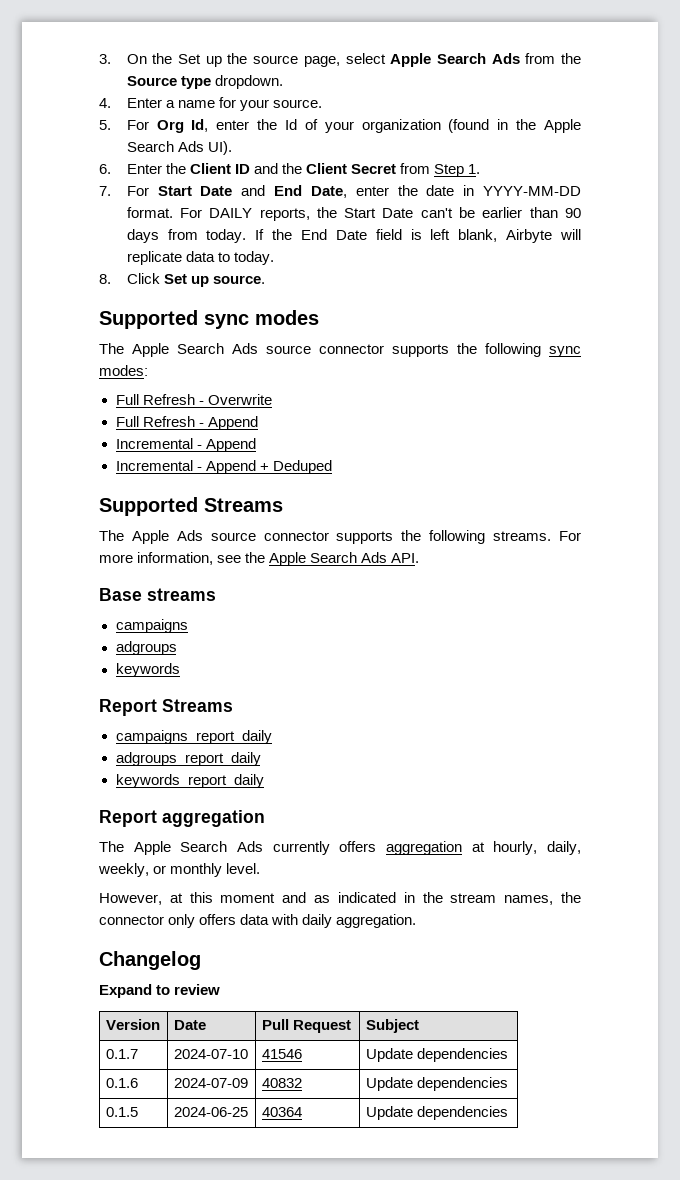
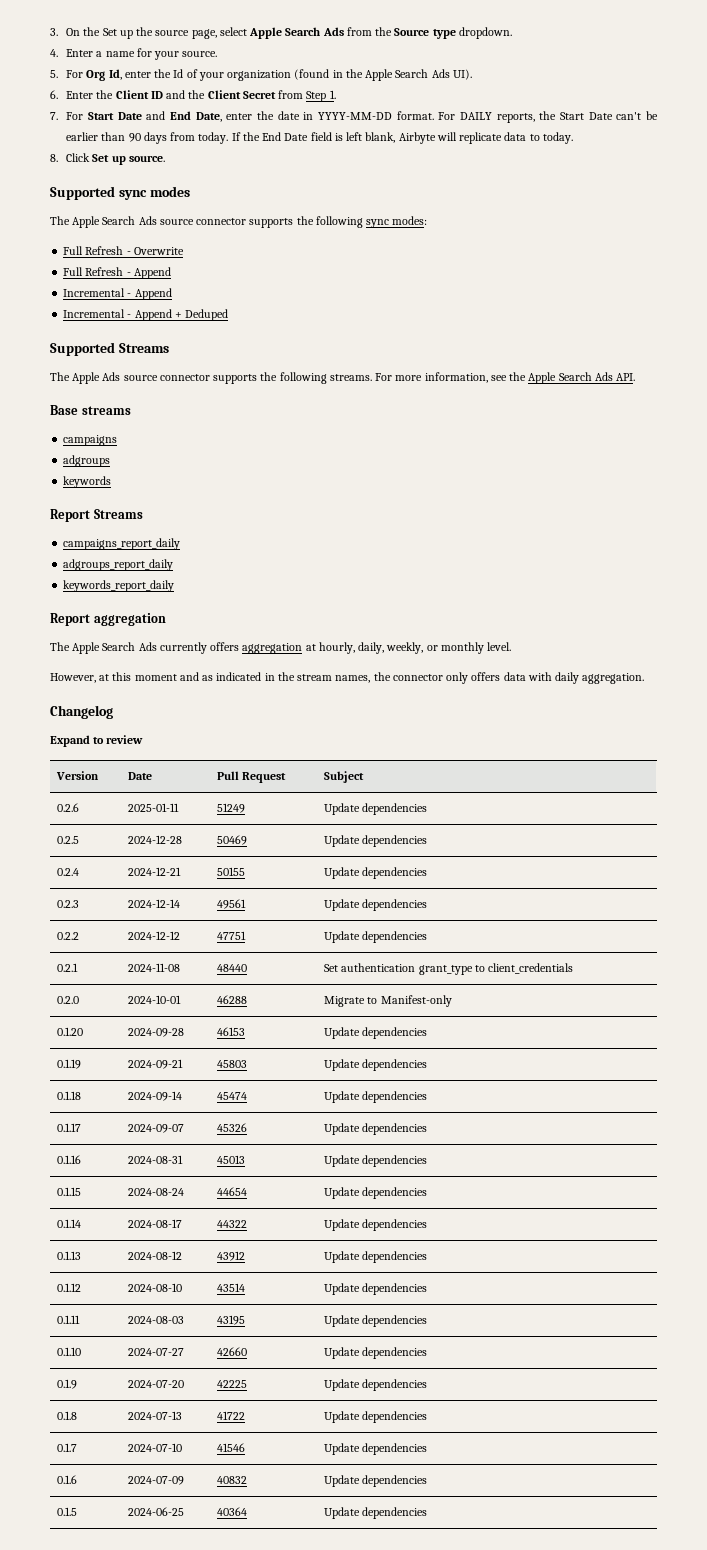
(419, 1026) none -> [57,803,80,812] [128,803,180,812] [217,803,246,813] [324,803,428,815] [57,836,80,844] [128,835,183,844] [217,835,248,845] [324,835,428,847] [57,868,80,876] [128,867,182,876] [217,867,246,876] [324,867,428,879] [57,900,80,908] [128,899,181,908] [217,899,247,909] [324,899,428,911] [57,932,80,940] [128,931,181,940] [217,931,247,940] [324,931,428,943] [57,963,79,972] [128,963,181,972] [217,964,248,972] [324,963,574,975] [57,996,80,1004] [128,995,182,1004] [217,995,248,1004] [324,995,452,1007] [57,1027,84,1036] [128,1028,185,1037] [217,1027,246,1036] [324,1027,428,1039] [57,1059,82,1069] [128,1059,184,1069] [217,1060,248,1068] [324,1059,428,1071] [57,1091,82,1100] [128,1091,183,1101] [217,1092,248,1100] [324,1091,428,1103] [57,1123,82,1132] [128,1124,185,1133] [217,1123,248,1132] [324,1123,428,1135] [57,1155,82,1164] [128,1155,184,1164] [217,1155,246,1164] [324,1155,428,1167] [57,1187,82,1196] [128,1188,185,1196] [217,1187,248,1196] [324,1187,428,1199] [57,1219,82,1228] [128,1219,183,1228] [217,1220,248,1228] [324,1219,428,1231] [57,1251,82,1260] [128,1251,183,1260] [217,1251,246,1261] [324,1251,428,1263] [57,1283,82,1292] [128,1283,183,1292] [217,1283,246,1292] [324,1283,428,1295] [57,1315,81,1324] [128,1316,185,1324] [217,1315,246,1325] [324,1315,428,1327] [57,1347,82,1356] [128,1348,185,1356] [217,1347,248,1356] [324,1347,428,1359] [57,1379,78,1389] [128,1380,185,1388] [217,1380,248,1388] [324,1379,428,1391] [57,1411,78,1420] [128,1411,183,1420] [217,1411,246,1420] [324,1411,428,1423] // 0.2.6 | 2025-01-11 | 51249 | Update dependencies // 0.2.5 | 2024-12-28 | 50469 | Update dependencies // 0.2.4 | 2024-12-21 | 50155 | Update dependencies // 0.2.3 | 2024-12-14 | 49561 | Update dependencies // 0.2.2 | 2024-12-12 | 47751 | Update dependencies // 0.2.1 | 2024-11-08 | 48440 | Set authentication grant_type to client_credentials // 0.2.0 | 2024-10-01 | 46288 | Migrate to Manifest-only // 0.1.20 | 2024-09-28 | 46153 | Update dependencies // 0.1.19 | 2024-09-21 | 45803 | Update dependencies // 0.1.18 | 2024-09-14 | 45474 | Update dependencies // 0.1.17 | 2024-09-07 | 45326 | Update dependencies // 0.1.16 | 2024-08-31 | 45013 | Update dependencies // 0.1.15 | 2024-08-24 | 44654 | Update dependencies // 0.1.14 | 2024-08-17 | 44322 | Update dependencies // 0.1.13 | 2024-08-12 | 43912 | Update dependencies // 0.1.12 | 2024-08-10 | 43514 | Update dependencies // 0.1.11 | 2024-08-03 | 43195 | Update dependencies // 0.1.10 | 2024-07-27 | 42660 | Update dependencies // 0.1.9 | 2024-07-20 | 42225 | Update dependencies // 0.1.8 | 2024-07-13 | 41722 | Update dependencies

